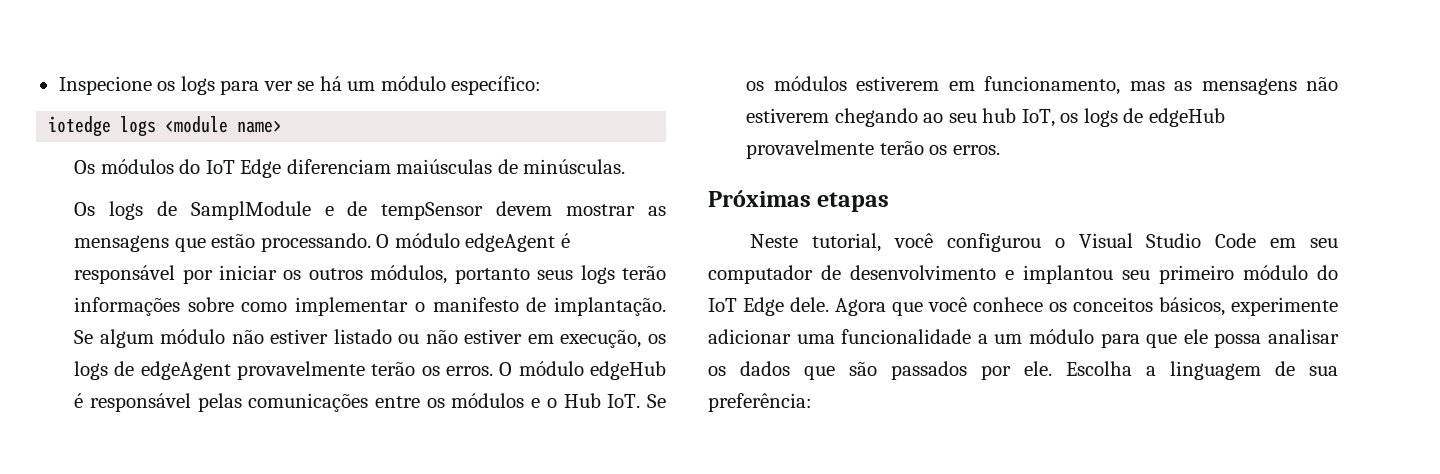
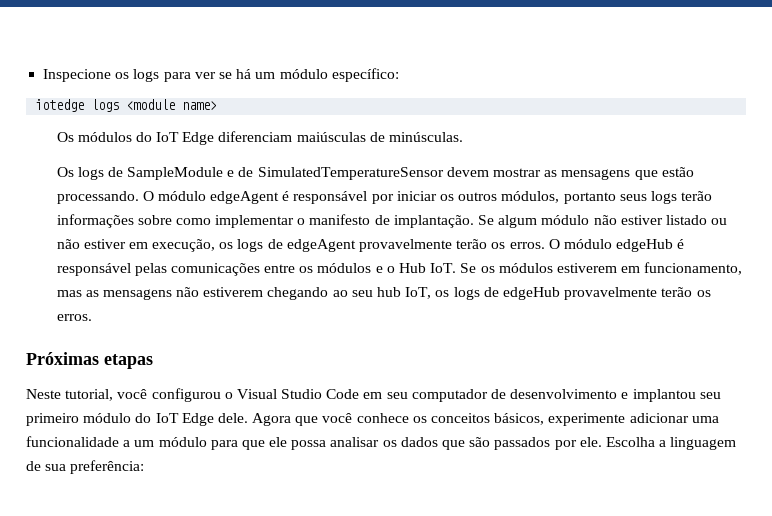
[190,201,311,220] SamplModule -> [127,167,224,180] SampleModule
[381,202,484,220] tempSensor -> [257,167,444,180] SimulatedTemperatureSensor

